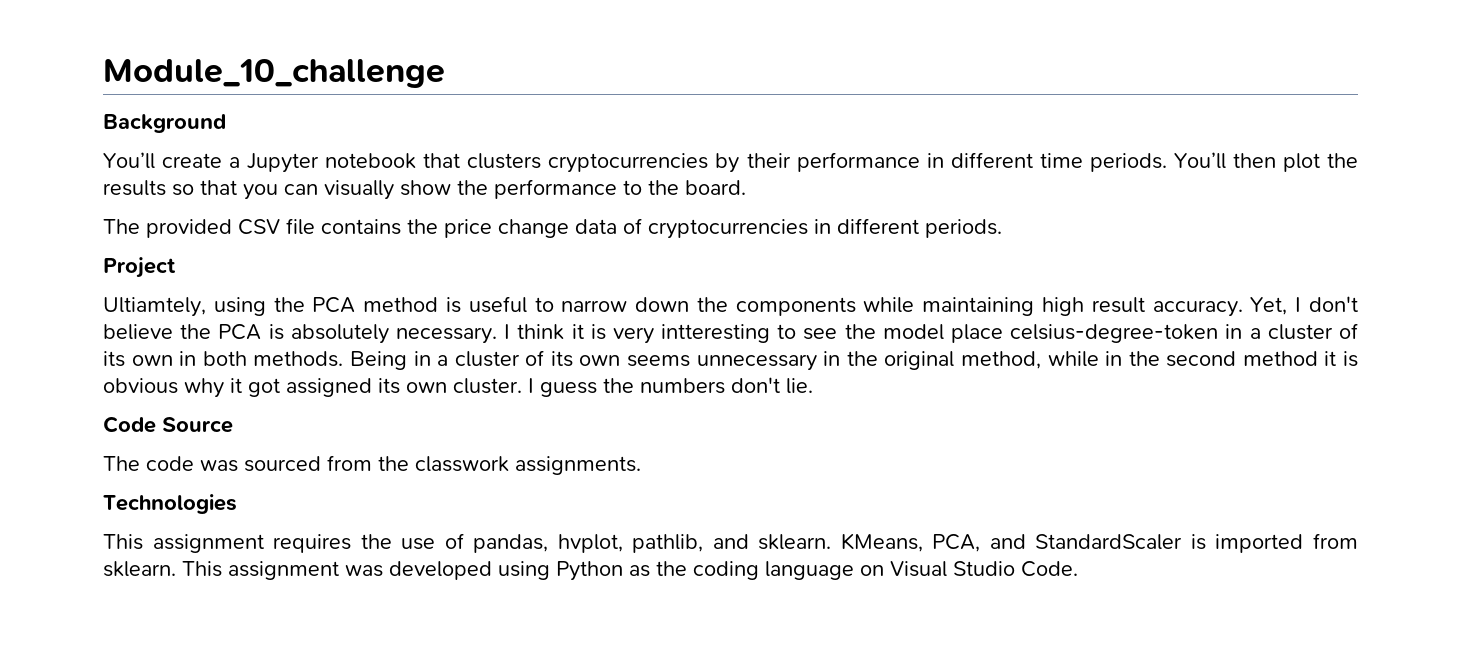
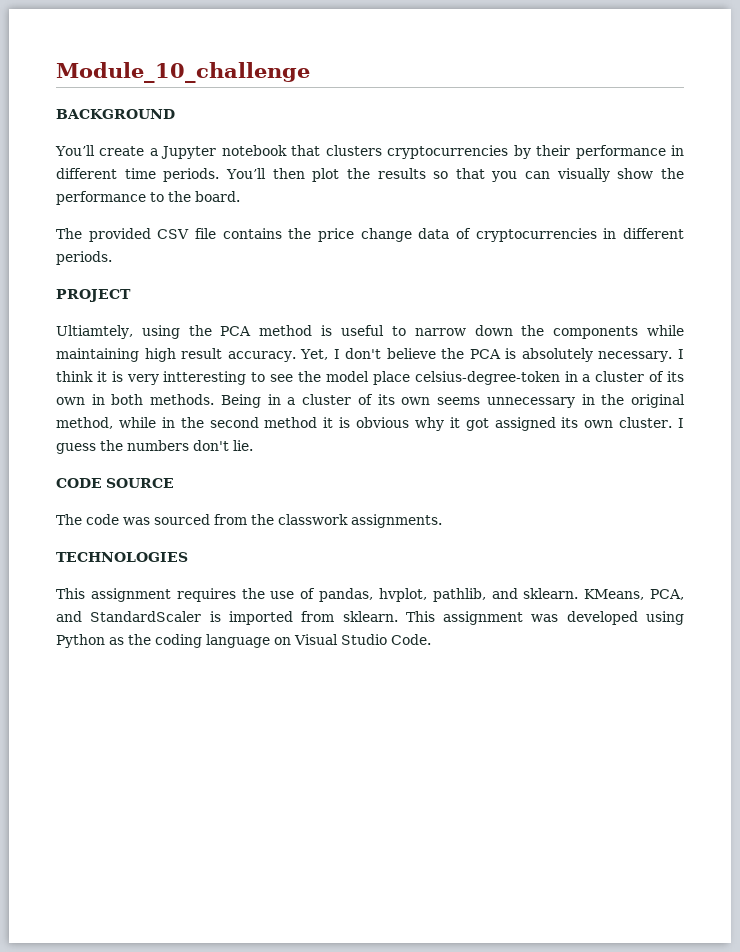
[103,114,226,133] Background -> [56,109,175,119] BACKGROUND
[103,257,176,278] Project -> [56,289,131,302] PROJECT
[103,416,233,433] Code Source -> [56,478,174,488] CODE SOURCE
[103,494,237,514] Technologies -> [56,552,188,562] TECHNOLOGIES

